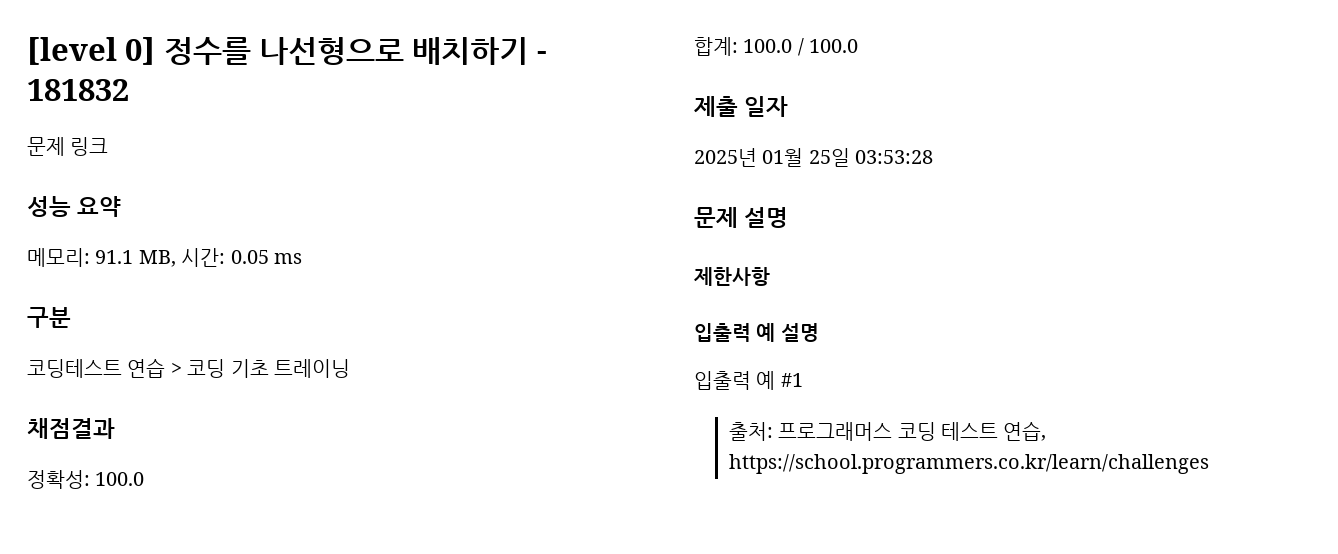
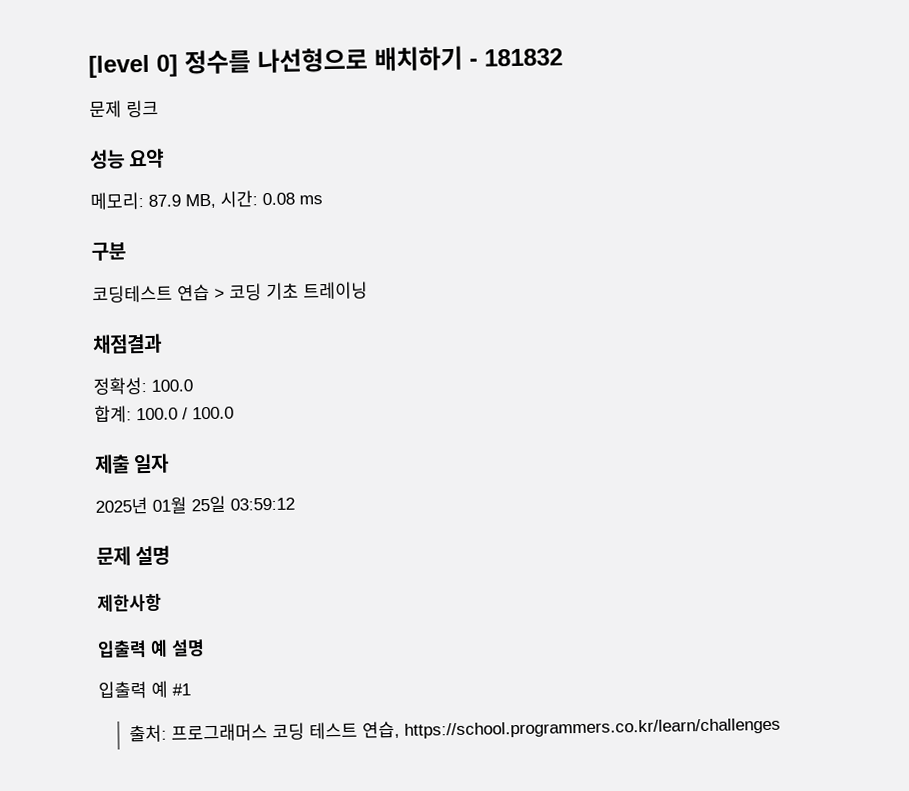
[95,250,134,264] 91.1 -> [148,194,181,207] 87.9
[230,250,269,264] 0.05 -> [262,192,295,206] 0.08
[855,150,934,164] 03:53:28 -> [230,497,295,511] 03:59:12

